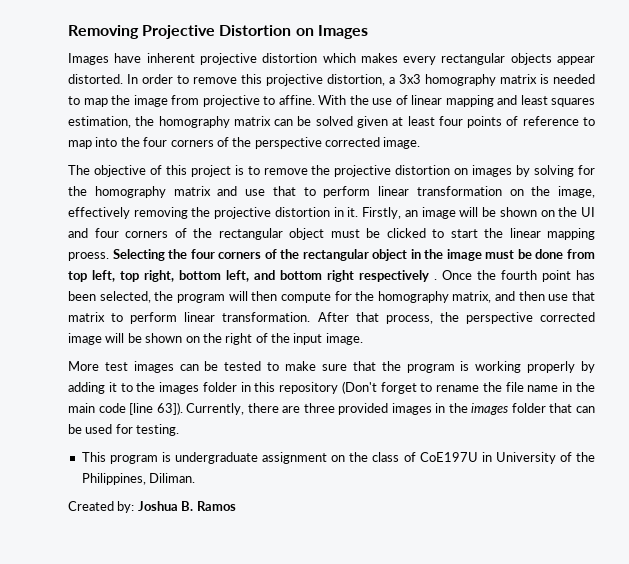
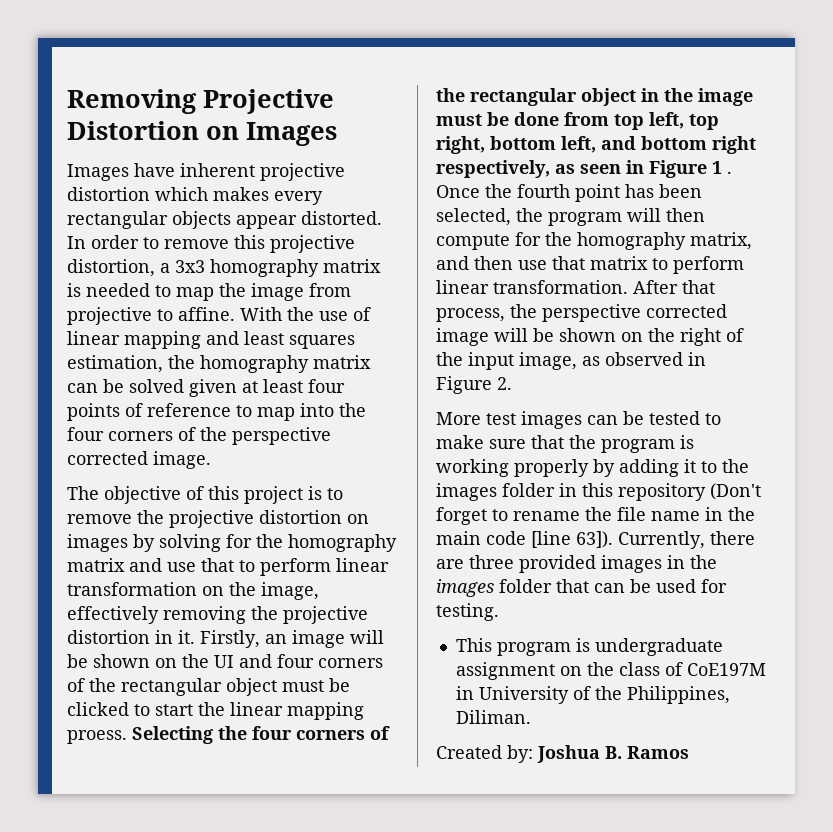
[359,270,429,282] respectively -> [436,160,722,178] respectively, as seen in Figure 1
[325,333,363,345] image. -> [519,352,706,370] [436,376,512,394] image, as observed in Figure 2.
[419,452,478,462] CoE197U -> [686,663,766,676] CoE197M

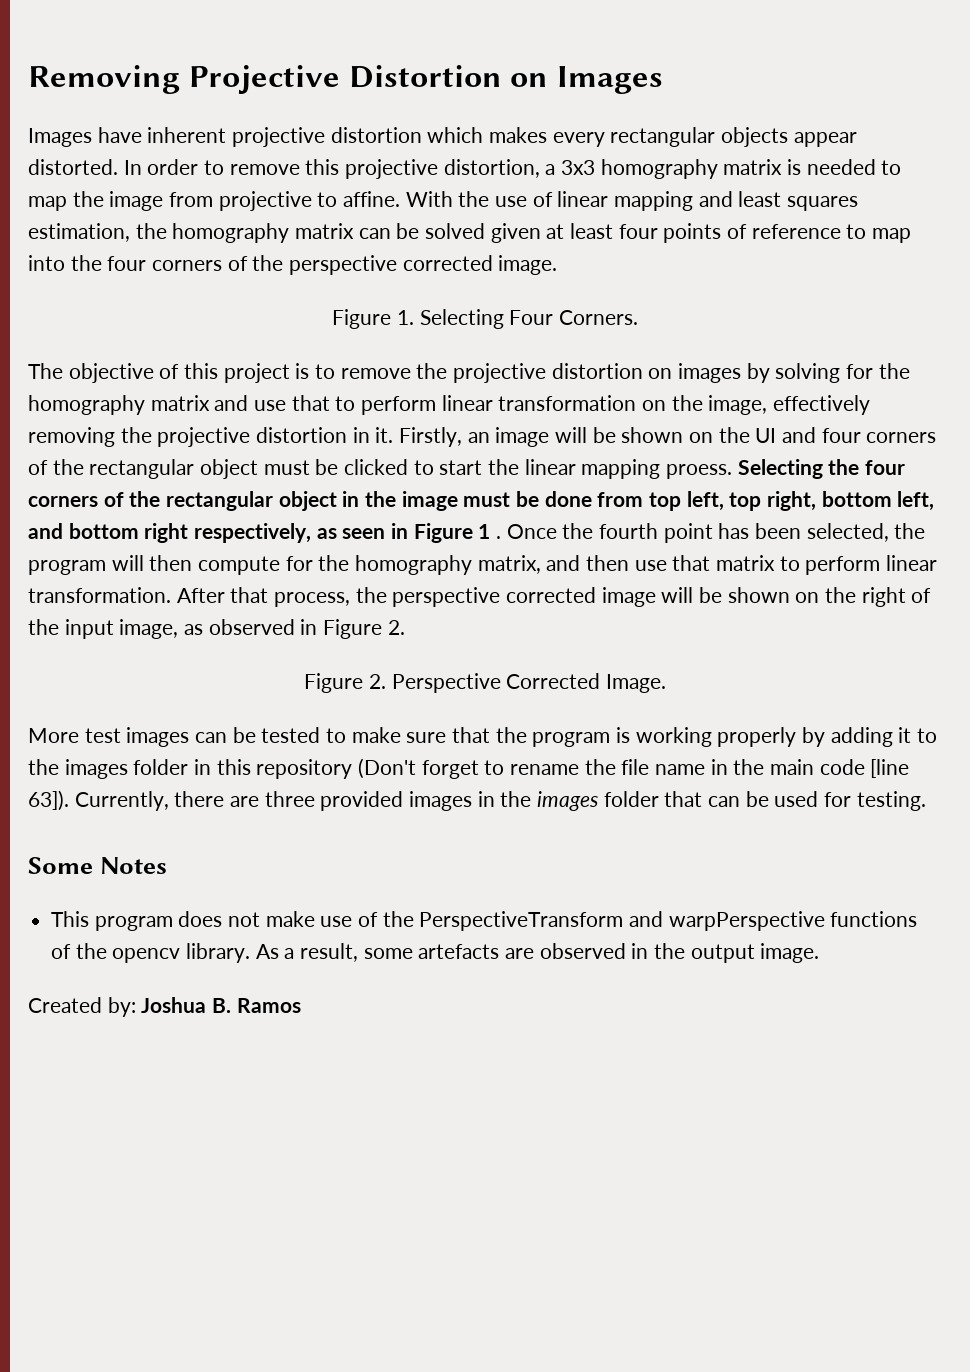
(211, 460) none -> [332,309,638,329] // Figure 1. Selecting Four Corners.
(512, 383) none -> [304,673,666,693] // Figure 2. Perspective Corrected Image.
(499, 612) none -> [28,857,168,874] // Some Notes
[575,638,723,656] [455,662,766,680] [455,686,730,704] [455,710,531,724] is undergraduate assignment on the class of CoE197M in University of the Philippines, Diliman. -> [178,911,918,931] [51,943,820,963] does not make use of the PerspectiveTransform and warpPerspective functions of the opencv library. As a result, some artefacts are observed in the output image.

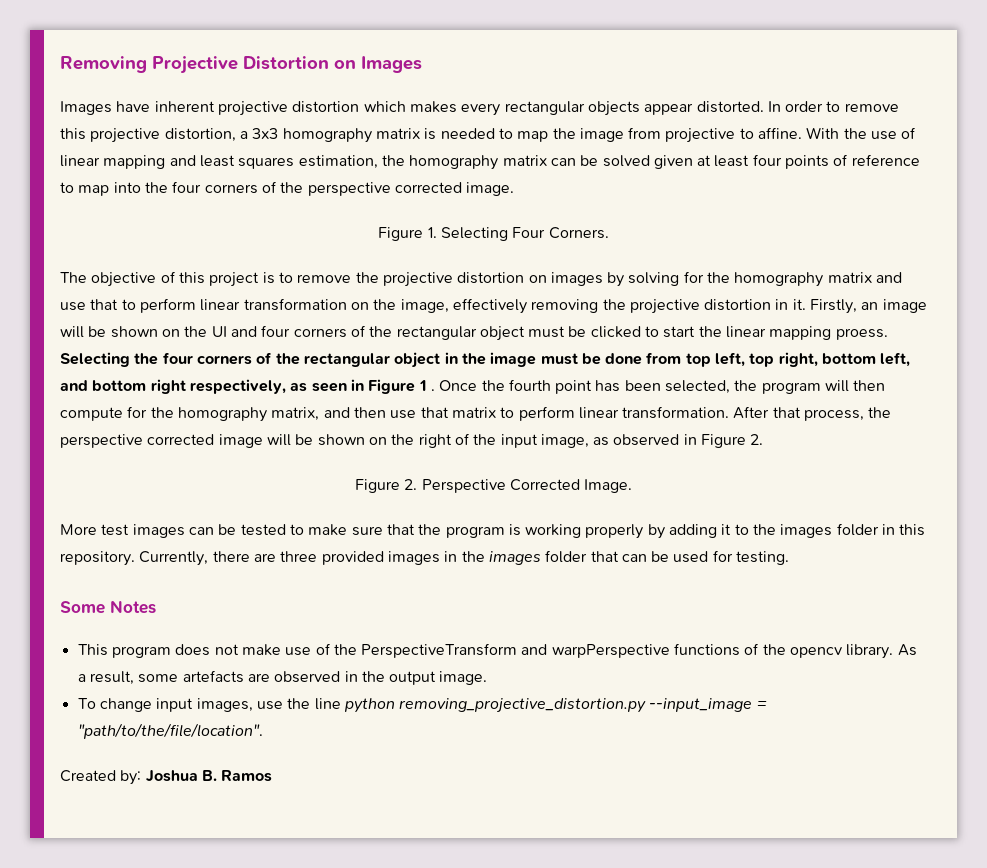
[256,758,910,779] [28,790,69,811] repository (Don't forget to rename the file name in the main code [line 63]). -> [60,551,135,566] repository.
(820, 953) none -> [77,698,767,713] [77,723,263,739] // To change input images, use the line python removing_projective_distortion.py --input_image = "path/to/the/file/location".

